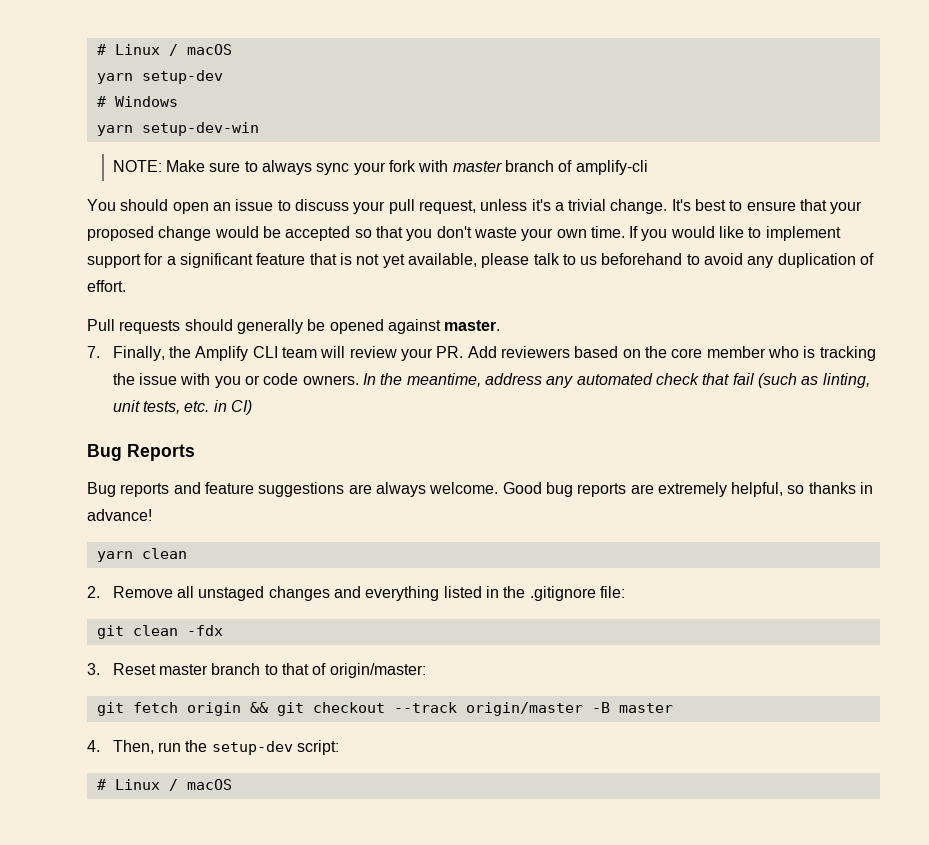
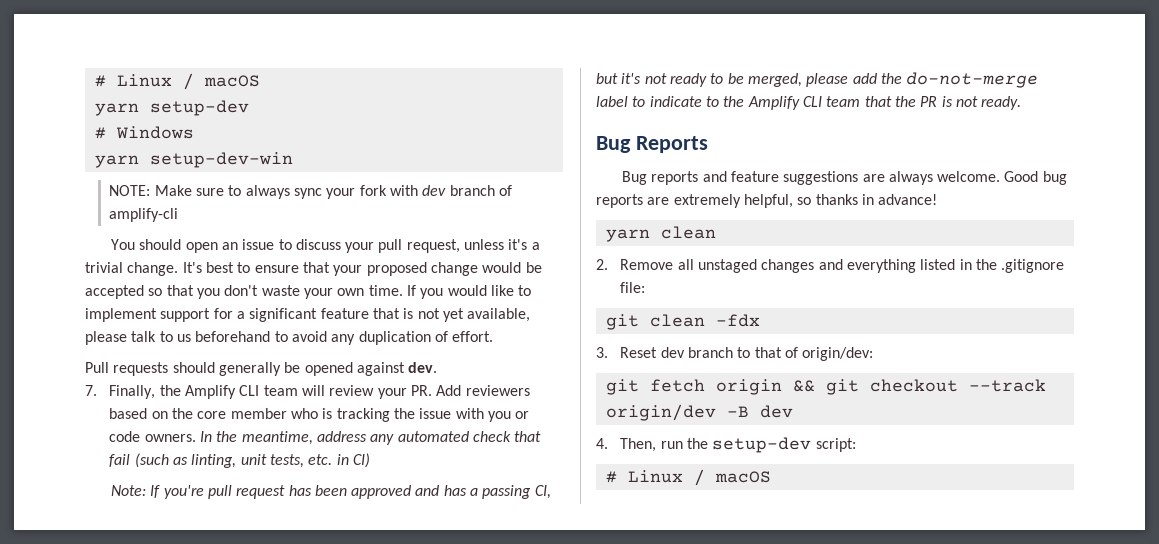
[452,161,502,172] master -> [422,185,447,196] dev
[444,320,501,331] master. -> [408,362,438,373] dev.
(253, 407) none -> [110,485,551,499] [596,72,1039,88] [596,96,1022,110] // Note: If you're pull request has been approved and has a passing CI, but it's not ready to be merged, please add the do-not-merge label to indicate to the Amplify CLI team that the PR is not ready.
[159,664,209,675] master -> [660,347,685,358] dev
[329,663,426,678] origin/master: -> [802,347,874,361] origin/dev:
[465,702,673,716] origin/master -B master -> [605,404,793,421] origin/dev -B dev

